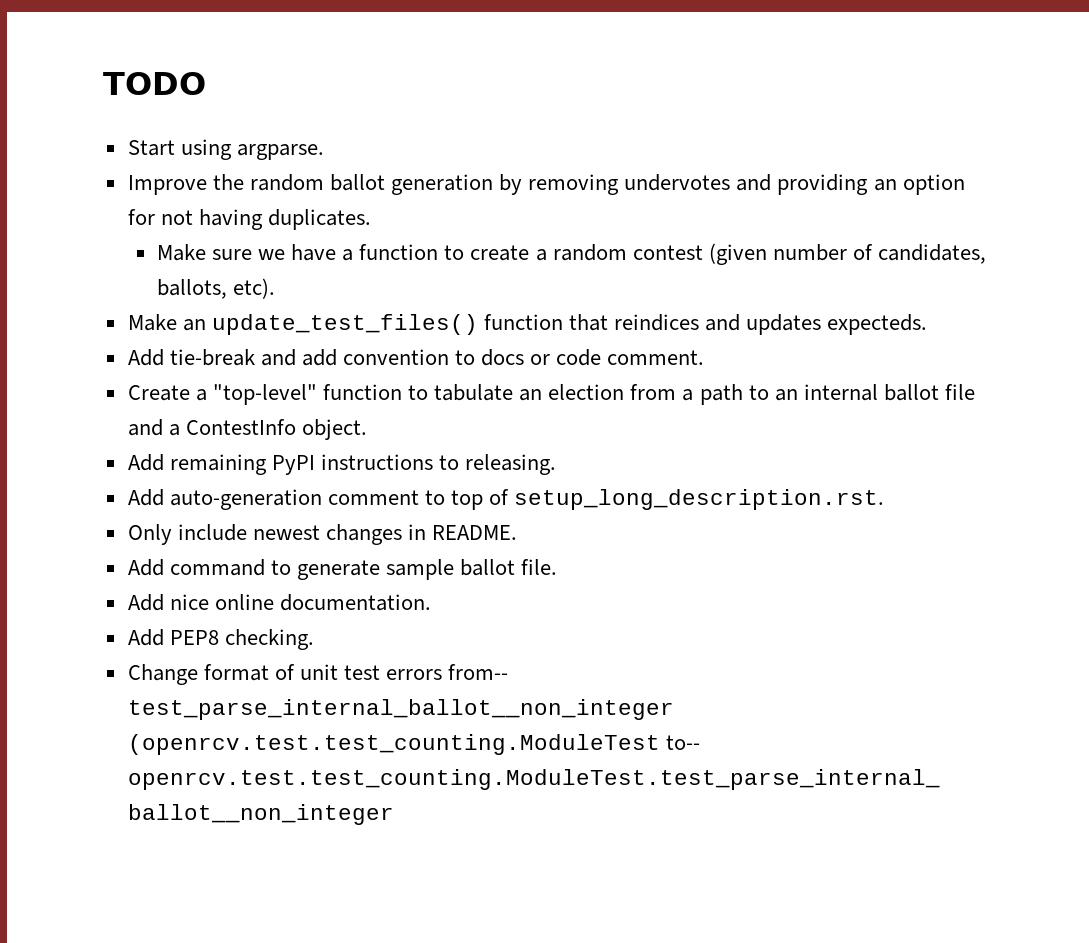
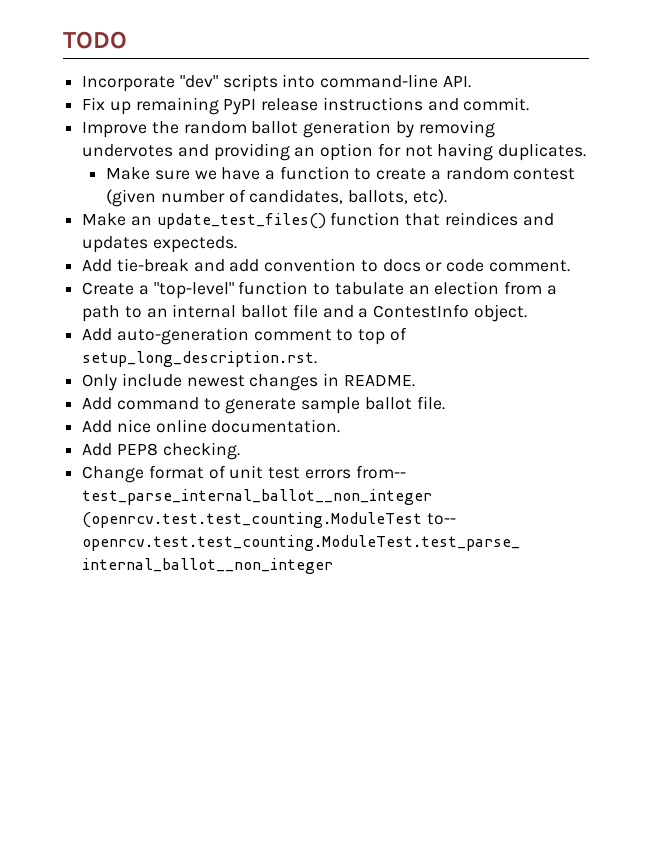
[127,139,324,160] Start using argparse. -> [82,74,471,92] [82,97,530,115] Incorporate "dev" scripts into command-line API. // Fix up remaining PyPI release instructions and commit.
[127,454,557,475] // Add remaining PyPI instructions to releasing. -> (527, 313) none

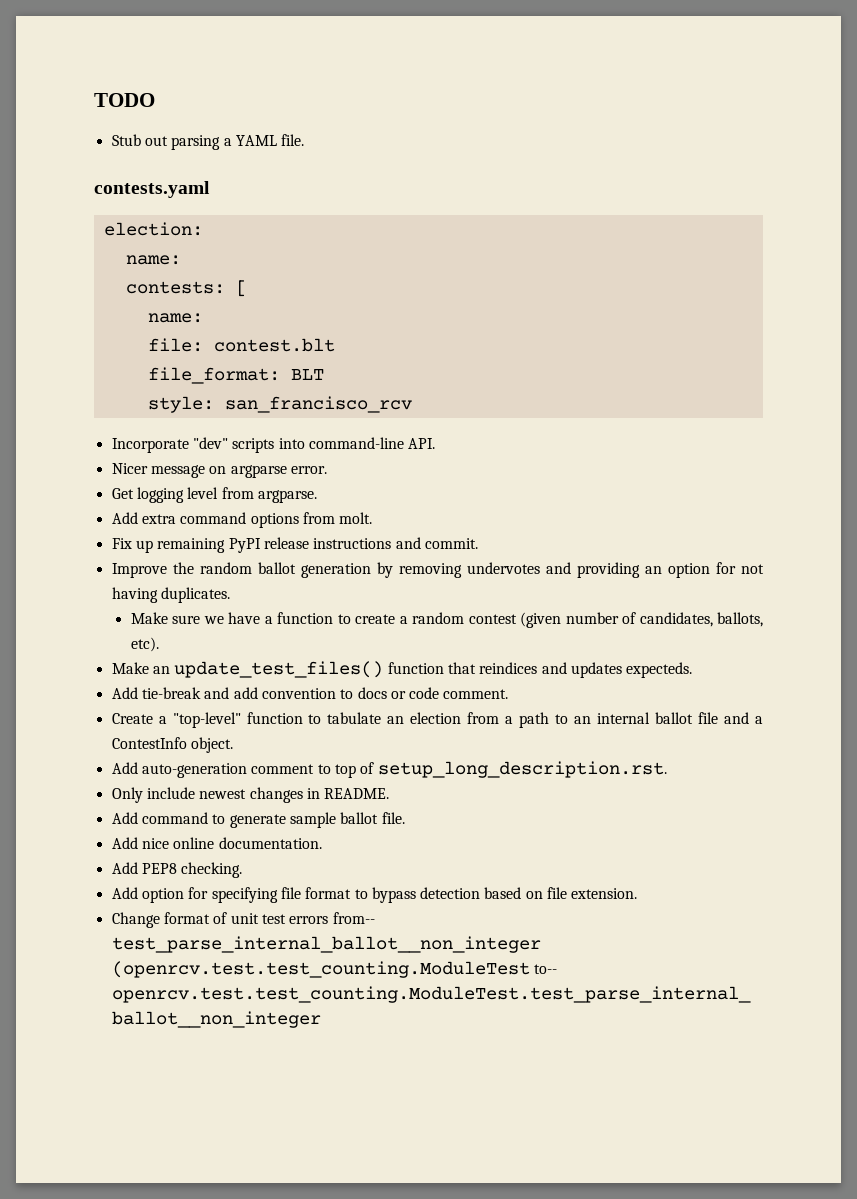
(127, 40) none -> [111,134,305,150] [94,181,210,198] [103,222,203,236] [125,255,181,265] [125,280,247,297] [147,313,203,323] [147,338,335,352] [147,367,324,384] [147,396,412,413] // Stub out parsing a YAML file. // contests.yaml // election: // name: // contests: [ // name: // file: contest.blt // file_format: BLT // style: san_francisco_rcv
(471, 82) none -> [111,463,327,478] [111,487,317,503] [111,512,373,528] // Nicer message on argparse error. // Get logging level from argparse. // Add extra command options from molt.
(240, 451) none -> [111,887,638,903] // Add option for specifying file format to bypass detection based on file extension.

